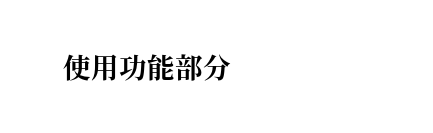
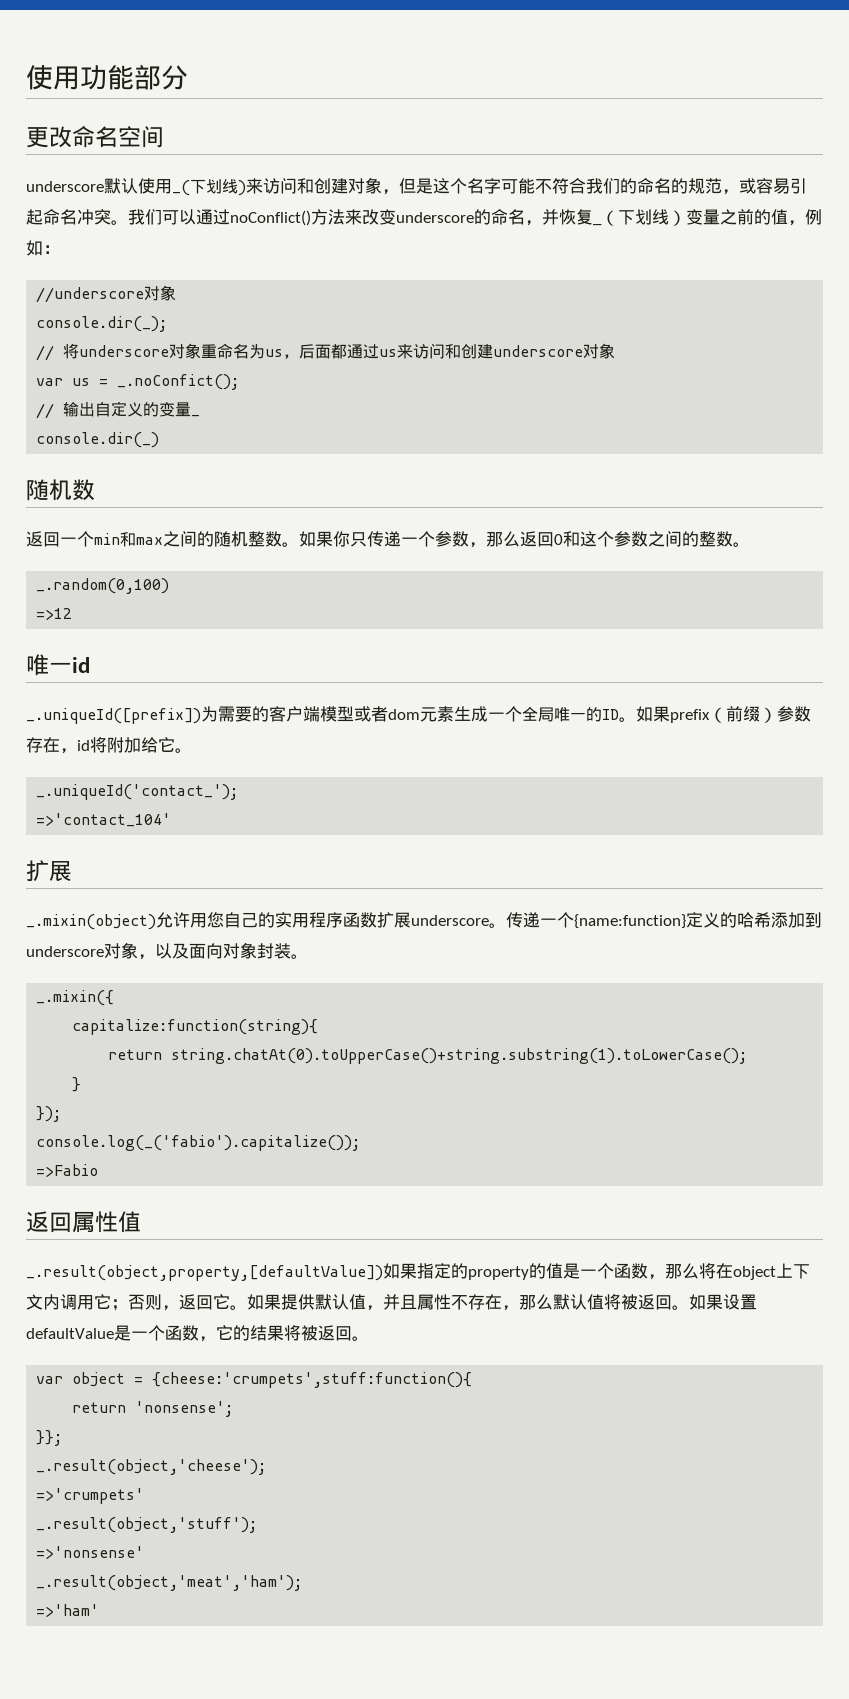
(231, 67) none -> [26,126,164,148] [26,177,807,196] [26,209,822,226] [26,240,60,256] [36,285,177,303] [36,316,168,332] [36,343,616,361] [36,374,240,390] [36,401,201,419] [36,432,160,448] [26,479,95,501] [26,531,750,548] [36,578,170,594] [36,608,73,620] [26,654,90,676] [26,706,811,724] [26,737,192,754] [36,784,239,800] [36,813,172,827] [26,860,72,882] [26,912,822,930] [26,942,308,960] [36,990,115,1006] [72,1019,319,1035] [108,1048,748,1064] [72,1077,82,1092] [36,1106,62,1122] [36,1135,361,1151] [36,1164,99,1177] [26,1211,141,1233] [26,1263,810,1281] [26,1294,757,1311] [26,1325,369,1342] [36,1372,473,1388] [72,1401,234,1417] [36,1430,63,1446] [36,1459,267,1475] [36,1488,145,1504] [36,1517,258,1533] [36,1546,145,1559] [36,1575,303,1591] [36,1604,100,1617] // 更改命名空间 // underscore默认使用_(下划线)来访问和创建对象，但是这个名字可能不符合我们的命名的规范，或容易引起命名冲突。我们可以通过noConflict()方法来改变underscore的命名，并恢复_（下划线）变量之前的值，例如： // //underscore对象 // console.dir(_); // // 将underscore对象重命名为us，后面都通过us来访问和创建underscore对象 // var us = _.noConfict(); // // 输出自定义的变量_ // console.dir(_) // 随机数 // 返回一个min和max之间的随机整数。如果你只传递一个参数，那么返回0和这个参数之间的整数。 // _.random(0,100) // =>12 // 唯一id // _.uniqueId([prefix])为需要的客户端模型或者dom元素生成一个全局唯一的ID。如果prefix（前缀）参数存在，id将附加给它。 // _.uniqueId('contact_'); // =>'contact_104' // 扩展 // _.mixin(object)允许用您自己的实用程序函数扩展underscore。传递一个{name:function}定义的哈希添加到underscore对象，以及面向对象封装。 // _.mixin({ // capitalize:function(string){ // return string.chatAt(0).toUpperCase()+string.substring(1).toLowerCase(); // } // }); // console.log(_('fabio').capitalize()); // =>Fabio // 返回属性值 // _.result(object,property,[defaultValue])如果指定的property的值是一个函数，那么将在object上下文内调用它；否则，返回它。如果提供默认值，并且属性不存在，那么默认值将被返回。如果设置defaultValue是一个函数，它的结果将被返回。 // var object = {cheese:'crumpets',stuff:function(){ // return 'nonsense'; // }}; // _.result(object,'cheese'); // =>'crumpets' // _.result(object,'stuff'); // =>'nonsense' // _.result(object,'meat','ham'); // =>'ham'

